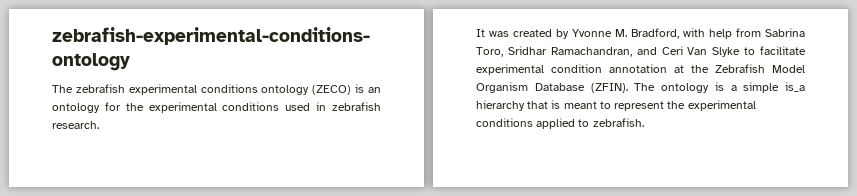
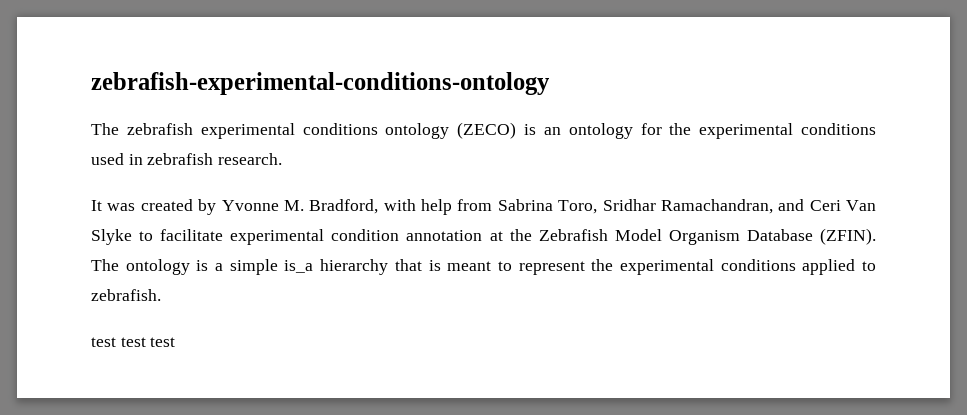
(644, 122) none -> [91,337,176,347] // test test test

